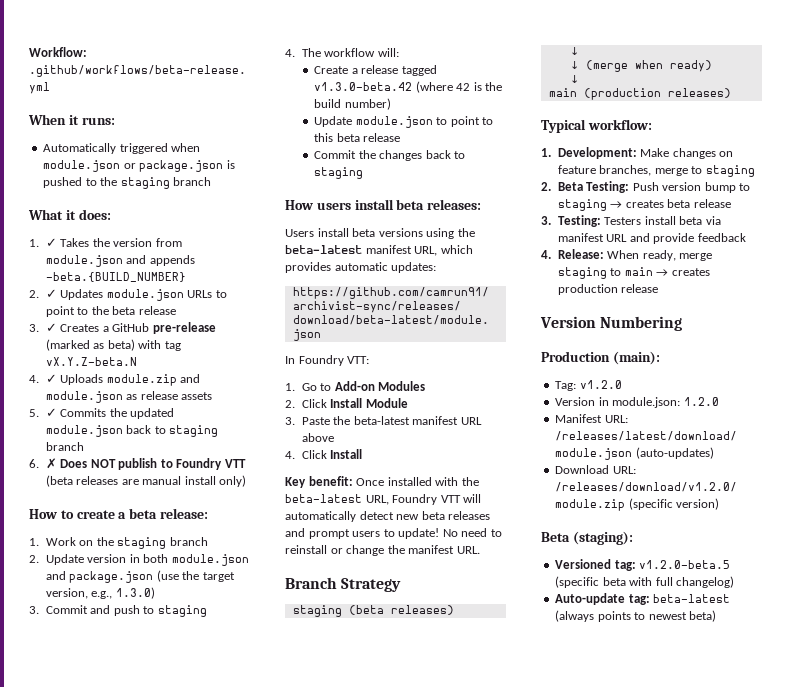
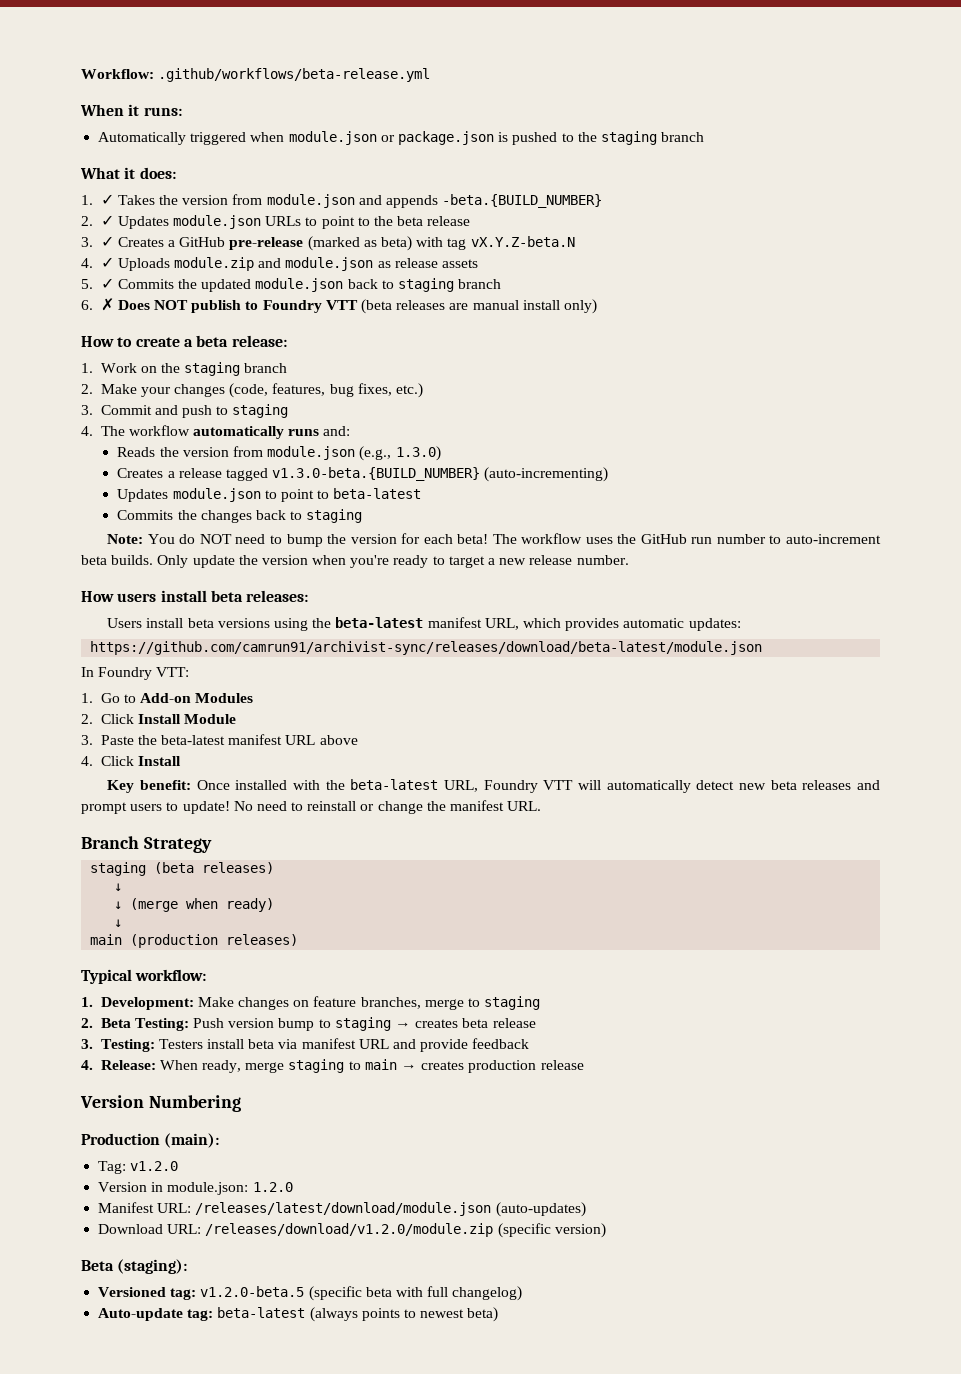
[45,554,249,566] [45,570,235,583] [45,587,155,599] Update version in both module.json and package.json (use the target version, e.g., 1.3.0) -> [100,383,424,398] Make your changes (code, features, bug fixes, etc.)
[377,48,399,57] [314,65,437,76] [314,81,503,93] [314,98,391,110] [314,116,494,128] [314,133,401,142] [314,150,357,159] will: // Create a release tagged v1.3.0-beta.42 (where 42 is the build number) // Update module.json to point to this beta release // Commit -> [193,426,351,439] [117,446,441,461] [117,467,609,482] [117,488,422,502] [117,510,174,520] automatically runs and: // Reads the version from module.json (e.g., 1.3.0) // Creates a release tagged v1.3.0-beta.{BUILD_NUMBER} (auto-incrementing) // Updates module.json to point to beta-latest // Commits
(364, 173) none -> [107,533,881,547] [81,555,629,568] // Note: You do NOT need to bump the version for each beta! The workflow uses the GitHub run number to auto-increment beta builds. Only update the version when you're ready to target a new release number.

